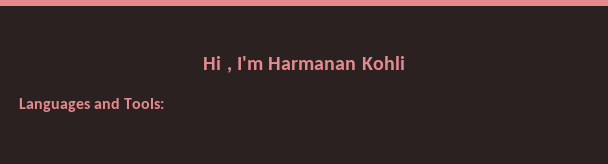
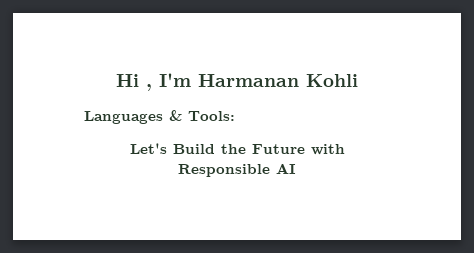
[94,98,121,109] and -> [169,110,182,121] &
(165, 103) none -> [129,143,345,155] [178,163,296,177] // Let's Build the Future with Responsible AI

